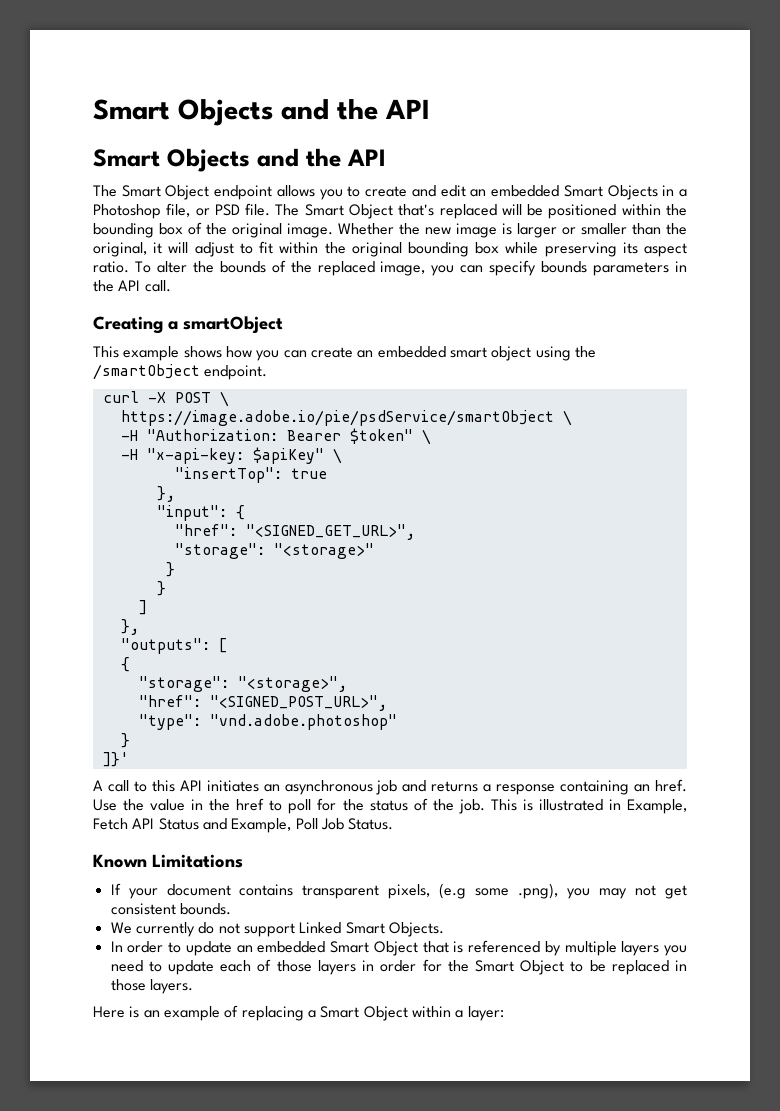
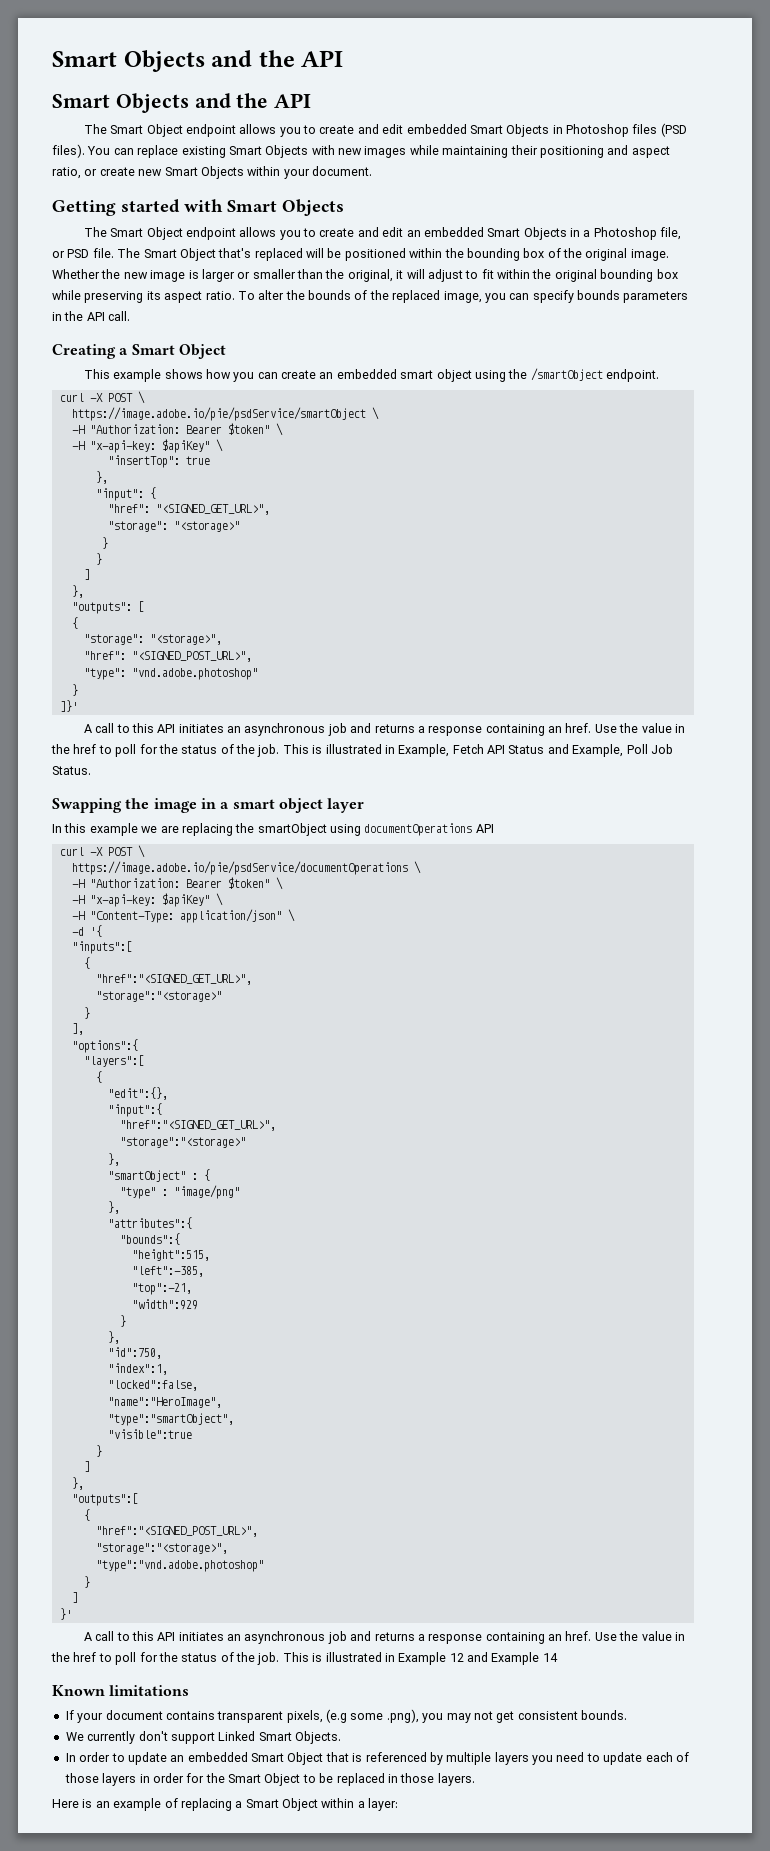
(386, 157) none -> [83,123,687,137] [52,144,670,158] [52,166,372,179] [52,199,344,216] // The Smart Object endpoint allows you to create and edit embedded Smart Objects in Photoshop files (PSD files). You can replace existing Smart Objects with new images while maintaining their positioning and aspect ratio, or create new Smart Objects within your document. // Getting started with Smart Objects
[183,316,283,334] smartObject -> [131,344,226,359] Smart Object
(394, 824) none -> [52,798,365,813] [52,823,494,836] [59,845,145,858] [71,861,421,875] [71,877,283,890] [71,893,223,907] [71,909,295,923] [71,925,102,937] [71,941,132,954] [83,957,90,969] [95,974,252,985] [95,991,222,1002] [83,1007,90,1019] [71,1023,84,1035] [71,1039,138,1053] [83,1055,144,1067] [95,1071,102,1083] [107,1087,168,1100] [107,1103,162,1117] [119,1120,276,1131] [119,1137,246,1148] [107,1153,120,1166] [107,1169,210,1182] [119,1185,240,1199] [107,1201,120,1214] [107,1217,192,1229] [119,1233,180,1245] [131,1249,210,1261] [131,1266,204,1277] [131,1283,192,1295] [131,1299,198,1310] [119,1315,126,1327] [107,1331,120,1344] [107,1347,162,1359] [107,1363,168,1375] [107,1380,198,1391] [107,1397,222,1408] [107,1413,234,1426] [107,1429,192,1439] [95,1445,102,1457] [83,1461,90,1472] [71,1477,84,1490] [71,1493,138,1506] [83,1509,90,1521] [95,1526,258,1537] [95,1543,228,1554] [95,1560,264,1572] [83,1576,90,1588] [71,1592,78,1603] [59,1608,72,1620] [83,1631,685,1644] [51,1652,558,1665] // Swapping the image in a smart object layer // In this example we are replacing the smartObject using documentOperations API // curl -X POST \ // https://image.adobe.io/pie/psdService/documentOperations \ // -H "Authorization: Bearer $token" \ // -H "x-api-key: $apiKey" \ // -H "Content-Type: application/json" \ // -d '{ // "inputs":[ // { // "href":"<SIGNED_GET_URL>", // "storage":"<storage>" // } // ], // "options":{ // "layers":[ // { // "edit":{}, // "input":{ // "href":"<SIGNED_GET_URL>", // "storage":"<storage>" // }, // "smartObject" : { // "type" : "image/png" // }, // "attributes":{ // "bounds":{ // "height":515, // "left":-385, // "top":-21, // "width":929 // } // }, // "id":750, // "index":1, // "locked":false, // "name":"HeroImage", // "type":"smartObject", // "visible":true // } // ] // }, // "outputs":[ // { // "href":"<SIGNED_POST_URL>", // "storage":"<storage>", // "type":"vnd.adobe.photoshop" // } // ] // }' // A call to this API initiates an asynchronous job and returns a response containing an href. Use the value in the href to poll for the status of the job. This is illustrated in Example 12 and Example 14
[152,854,243,868] Limitations -> [109,1685,190,1696] limitations
[198,922,240,934] do not -> [138,1731,168,1741] don't

